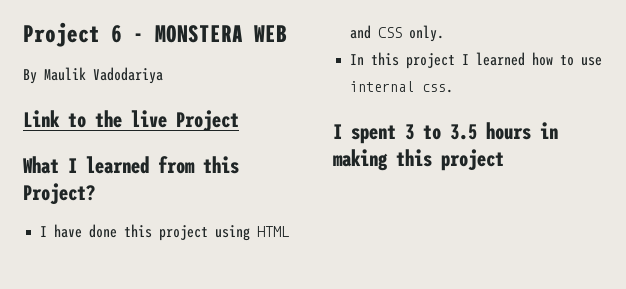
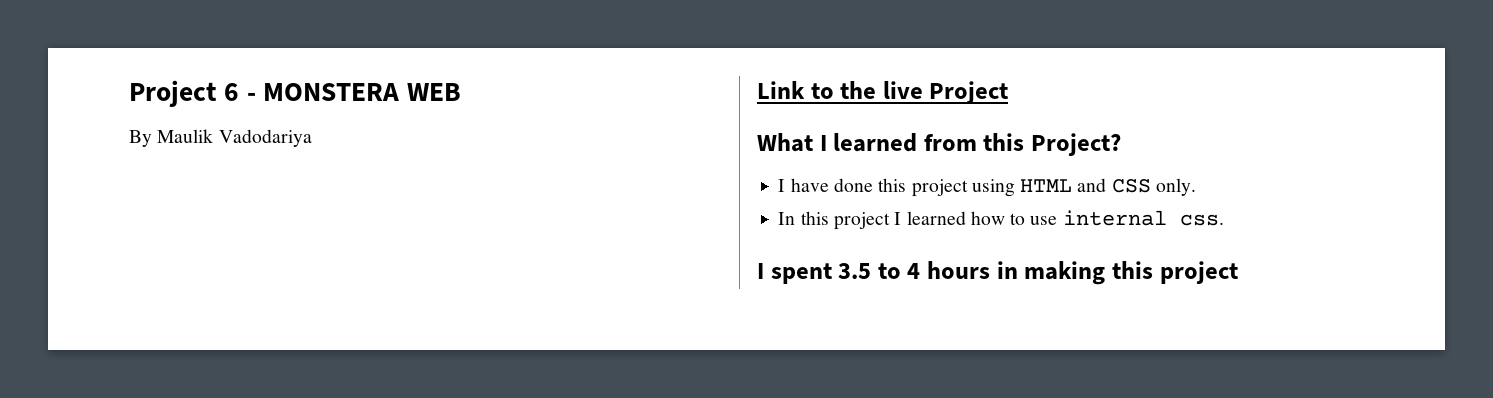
[405,124,477,140] 3 to 3.5 -> [838,263,921,279] 3.5 to 4

